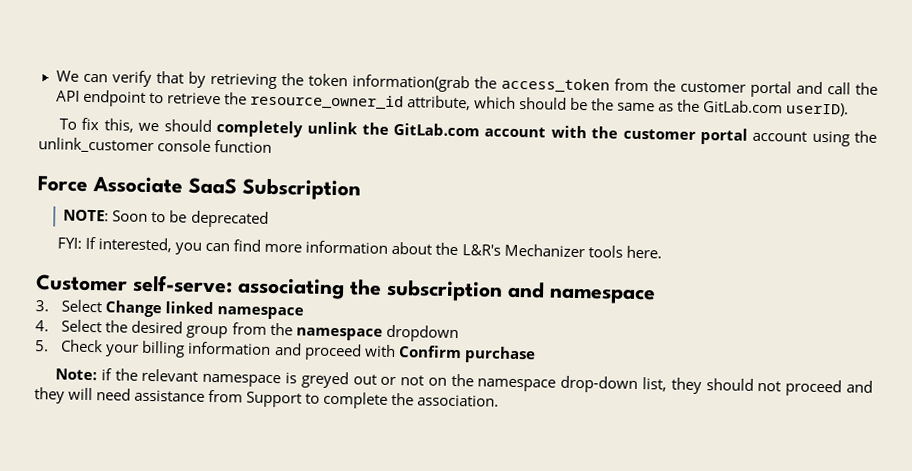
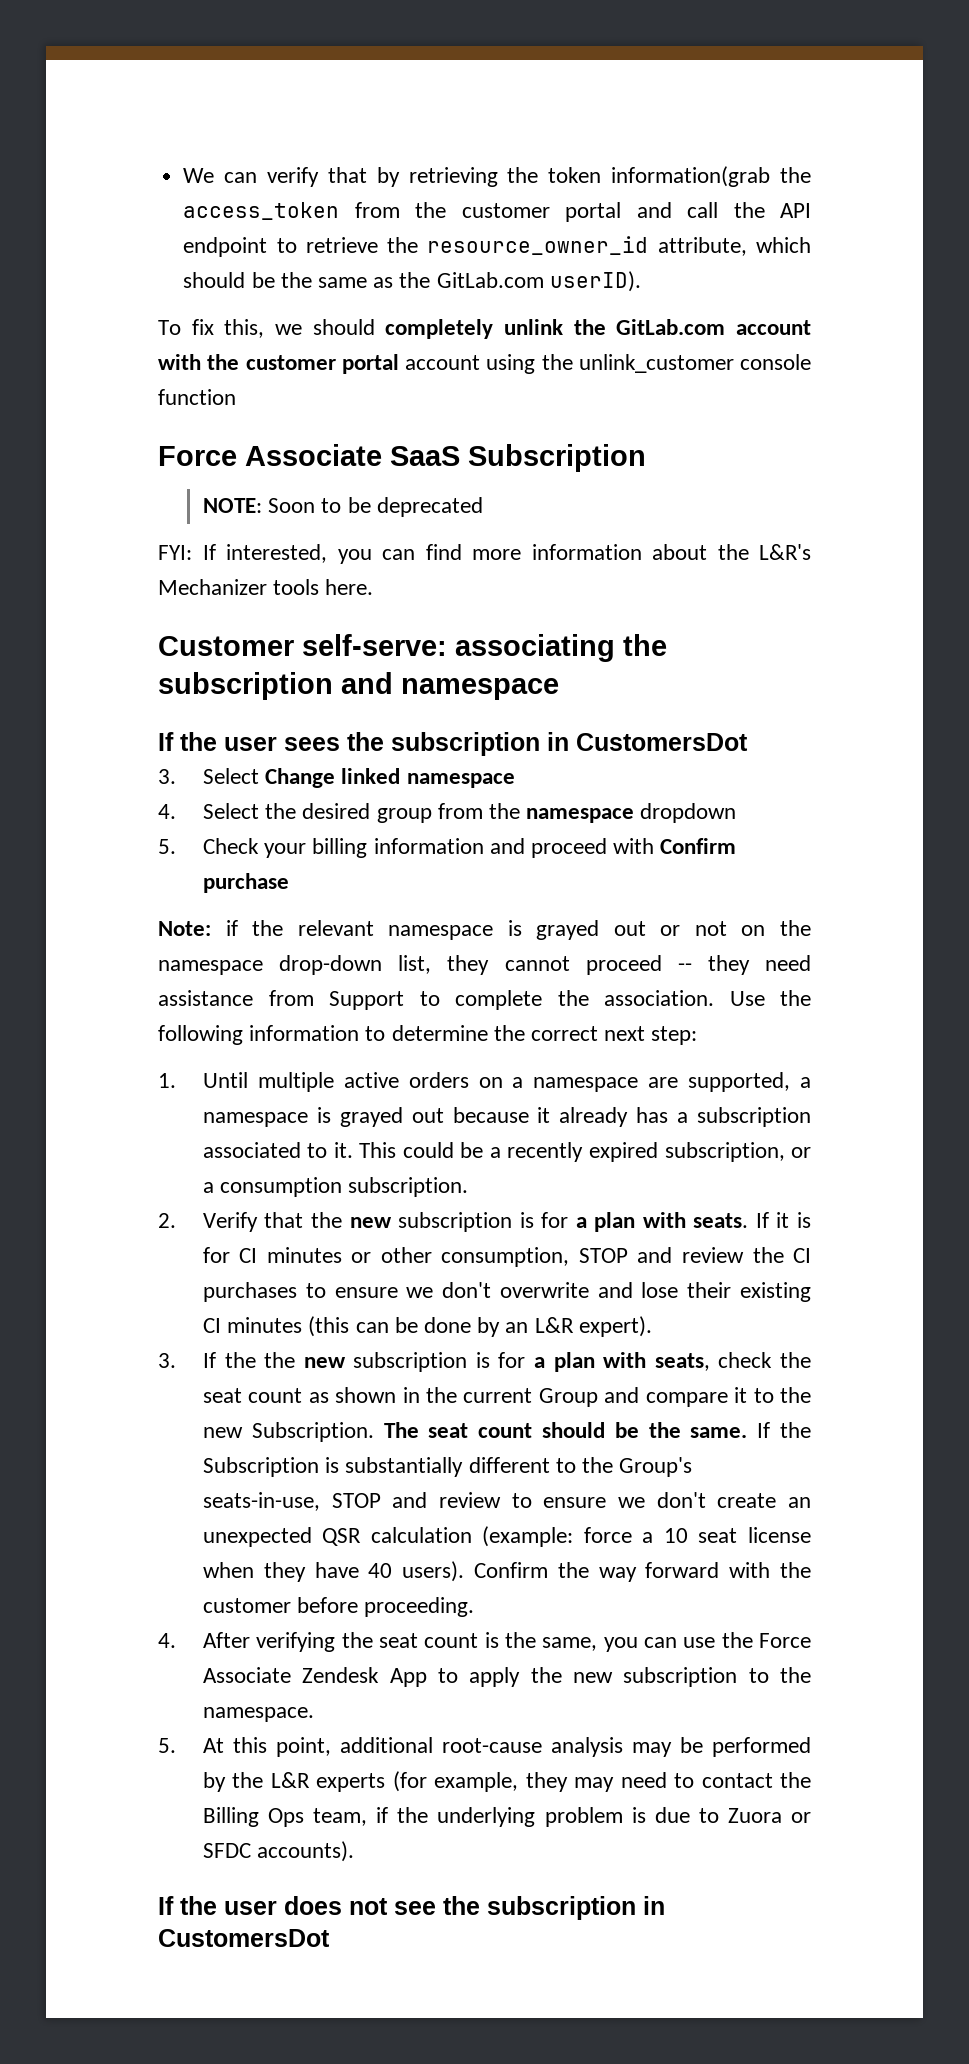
(656, 296) none -> [158,732,748,756] // If the user sees the subscription in CustomersDot
[300,371,349,389] greyed -> [536,920,600,940] grayed
[705,378,873,397] [34,387,94,404] should not proceed and they will -> [504,955,750,975] cannot proceed -- they
(500, 400) none -> [729,990,811,1006] [158,1025,698,1045] [158,1072,812,1092] [202,1107,812,1127] [202,1142,811,1162] [202,1177,469,1197] [158,1212,811,1232] [202,1247,811,1267] [202,1282,811,1302] [202,1316,652,1337] [158,1352,811,1372] [202,1387,811,1407] [202,1422,811,1442] [202,1457,693,1477] [202,1492,811,1511] [202,1526,811,1547] [202,1561,811,1582] [202,1597,475,1617] [158,1632,811,1652] [202,1667,811,1687] [202,1707,314,1722] [158,1737,811,1757] [202,1771,811,1792] [202,1807,811,1827] [202,1841,355,1862] [158,1896,665,1920] [158,1929,330,1947] Use the following information to determine the correct next step: // 1. Until multiple active orders on a namespace are supported, a namespace is grayed out because it already has a subscription associated to it. This could be a recently expired subscription, or a consumption subscription. // 2. Verify that the new subscription is for a plan with seats. If it is for CI minutes or other consumption, STOP and review the CI purchases to ensure we don't overwrite and lose their existing CI minutes (this can be done by an L&R expert). // 3. If the the new subscription is for a plan with seats, check the seat count as shown in the current Group and compare it to the new Subscription. The seat count should be the same. If the Subscription is substantially different to the Group's seats-in-use, STOP and review to ensure we don't create an unexpected QSR calculation (example: force a 10 seat license when they have 40 users). Confirm the way forward with the customer before proceeding. // 4. After verifying the seat count is the same, you can use the Force Associate Zendesk App to apply the new subscription to the namespace. // 5. At this point, additional root-cause analysis may be performed by the L&R experts (for example, they may need to contact the Billing Ops team, if the underlying problem is due to Zuora or SFDC accounts). // If the user does not see the subscription in CustomersDot

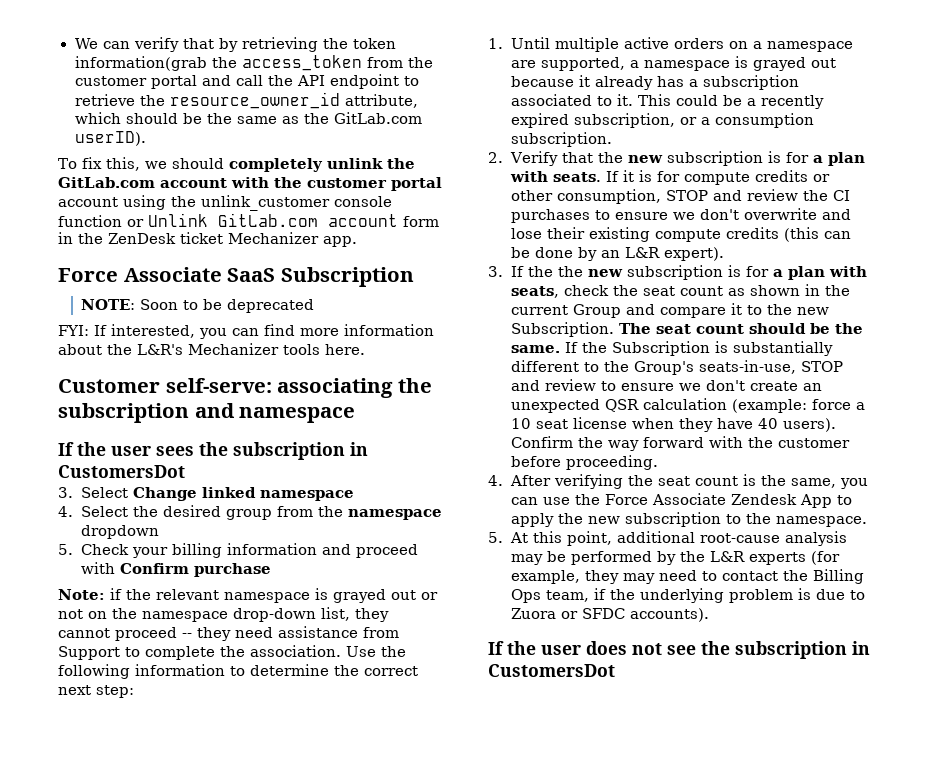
(236, 397) none -> [127,213,439,227] [58,232,357,247] or Unlink GitLab.com account form in the ZenDesk ticket Mechanizer app.
[239,1247,342,1263] CI minutes -> [684,170,809,185] compute credits
[202,1317,303,1333] CI minutes -> [655,227,780,242] compute credits

